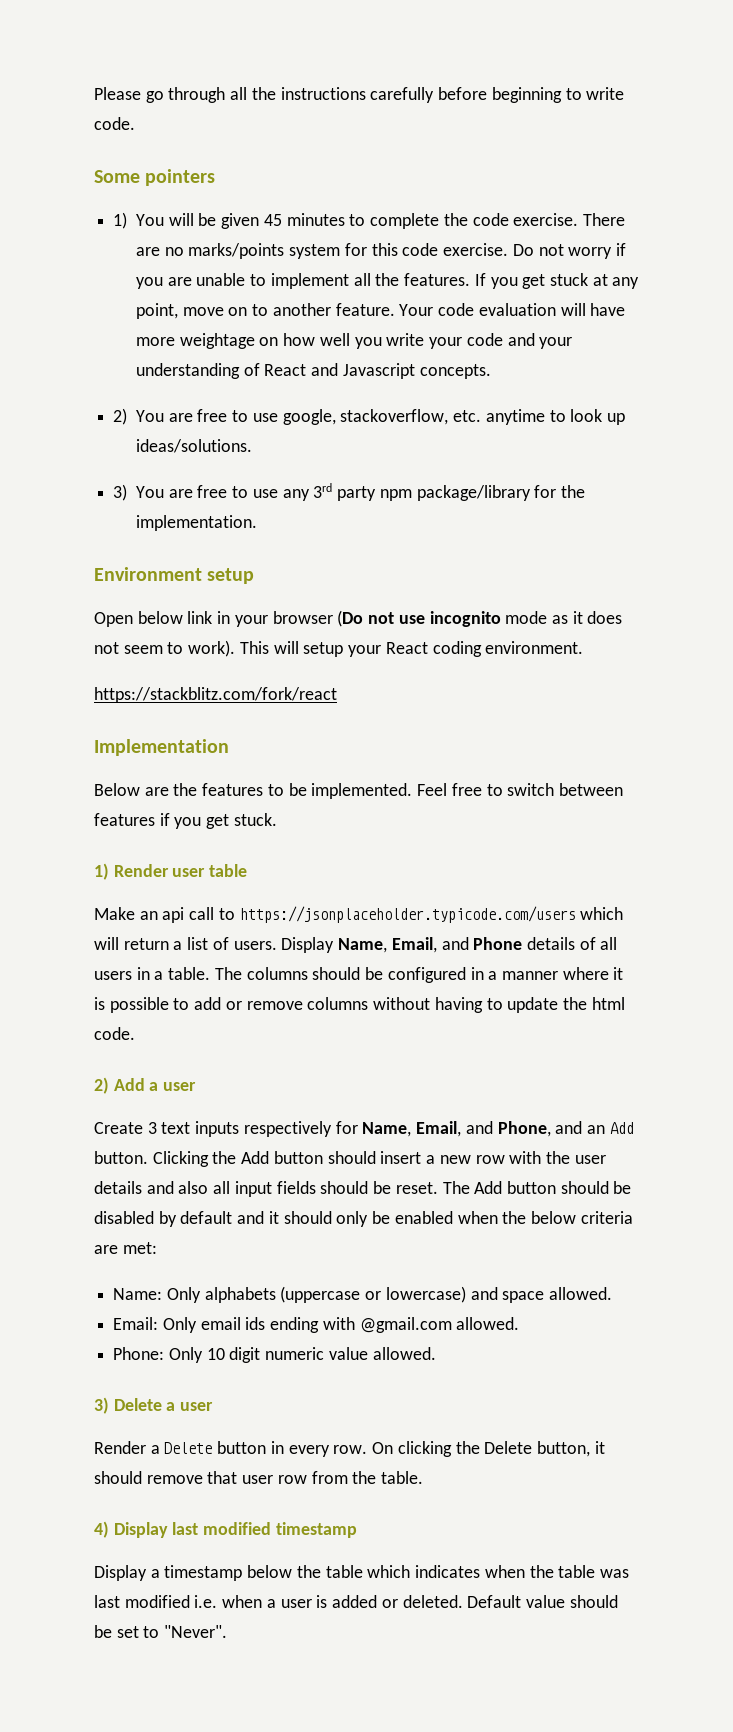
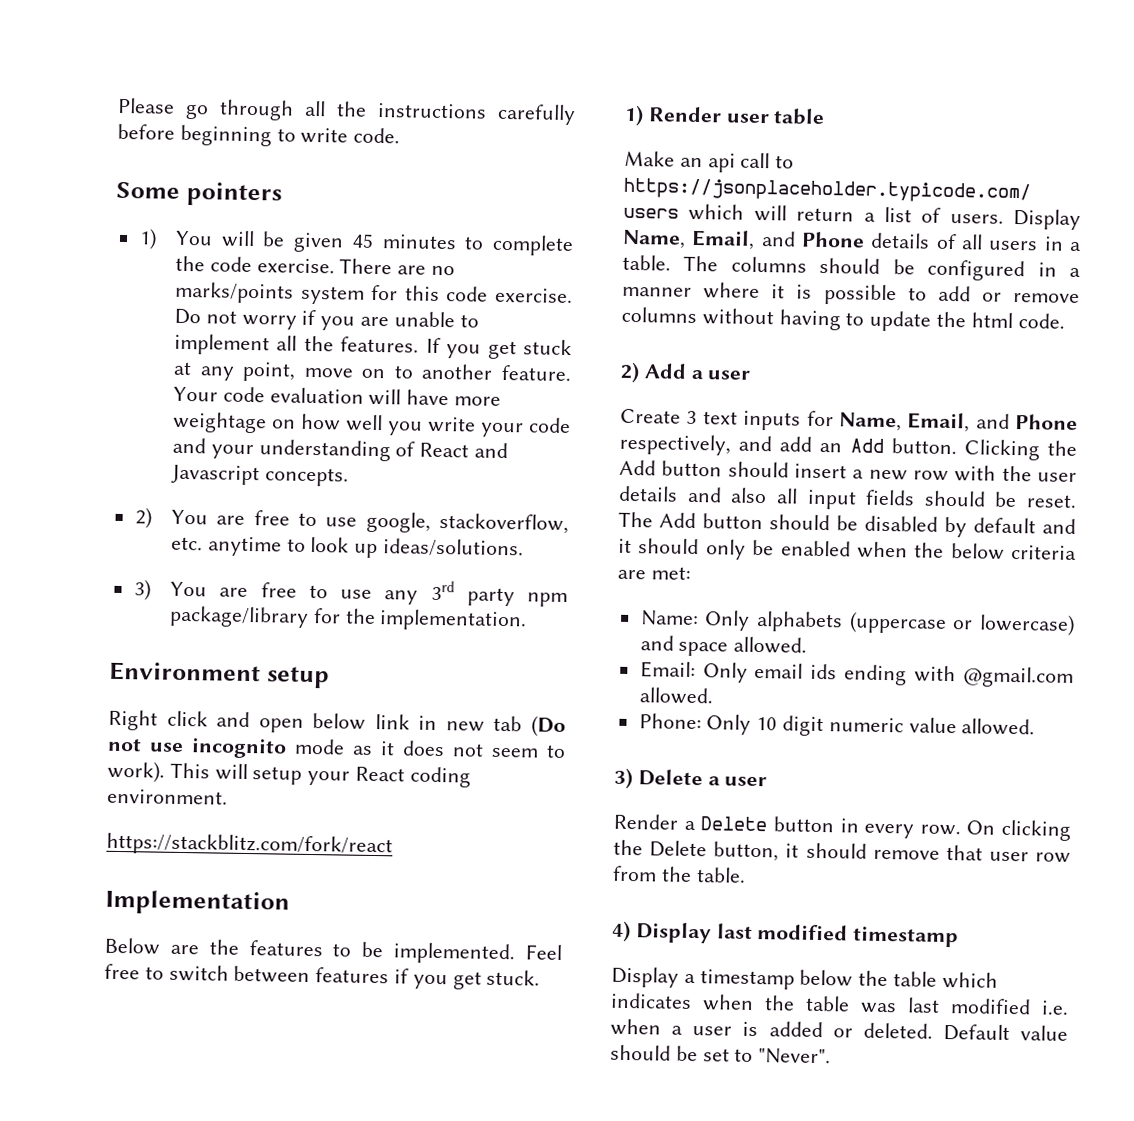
[94,612,133,627] Open -> [108,709,304,733] Right click and open
[234,611,333,627] your browser -> [445,715,523,732] new tab
[243,1121,332,1137] respectively -> (802, 420) none
[497,1121,583,1137] Phone, and -> [1015,414,1078,430] [619,433,813,456] Phone respectively, and add

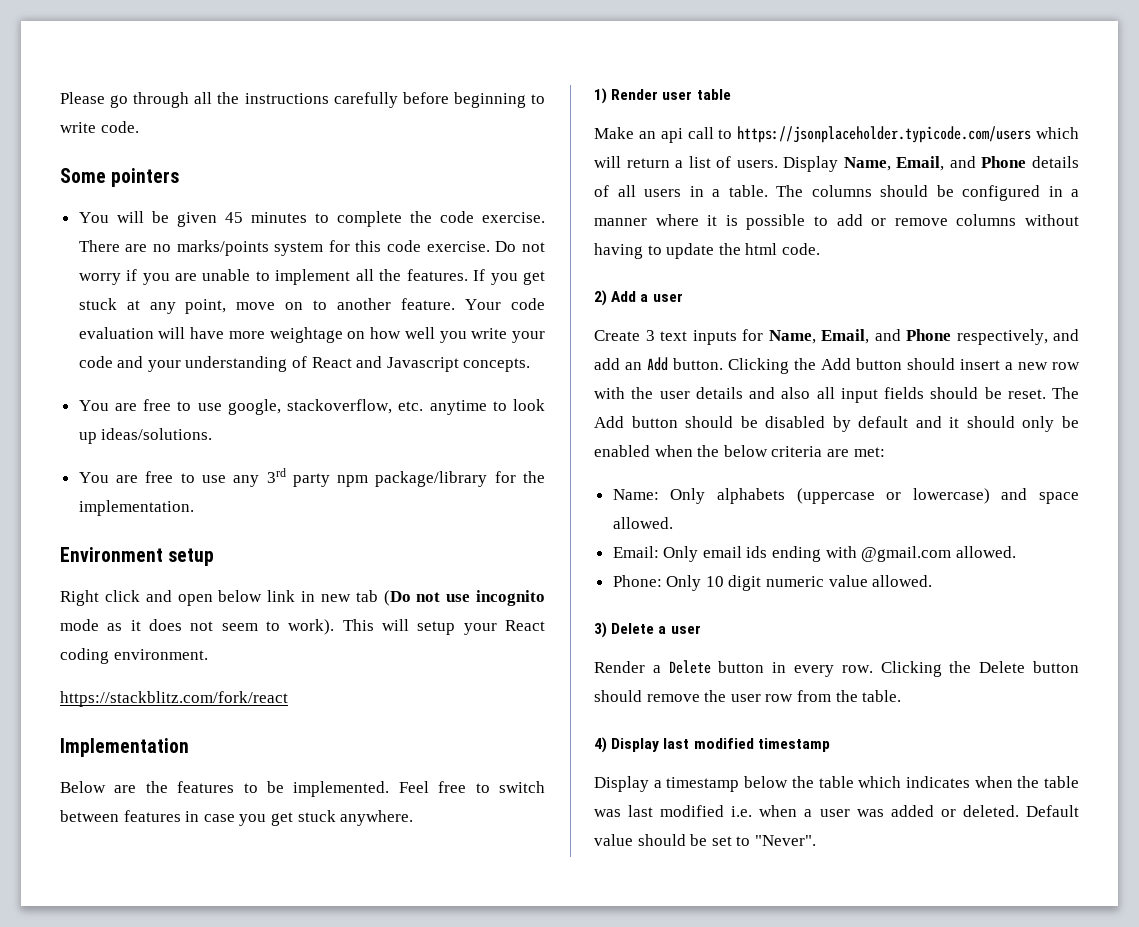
[138,228,157,250] 1) -> (180, 177) none
[134,507,152,529] 2) -> (531, 365) none
[133,579,151,601] 3) -> (213, 434) none
[394,968,541,990] if you get stuck. -> [185,810,414,826] in case you get stuck anywhere.
[966,819,1071,841] [613,839,800,862] On clicking the Delete button, it -> [880,661,1079,677] Clicking the Delete button
[945,844,983,861] that -> [704,690,727,702] the
[742,1021,759,1037] is -> [856,809,884,817] was

